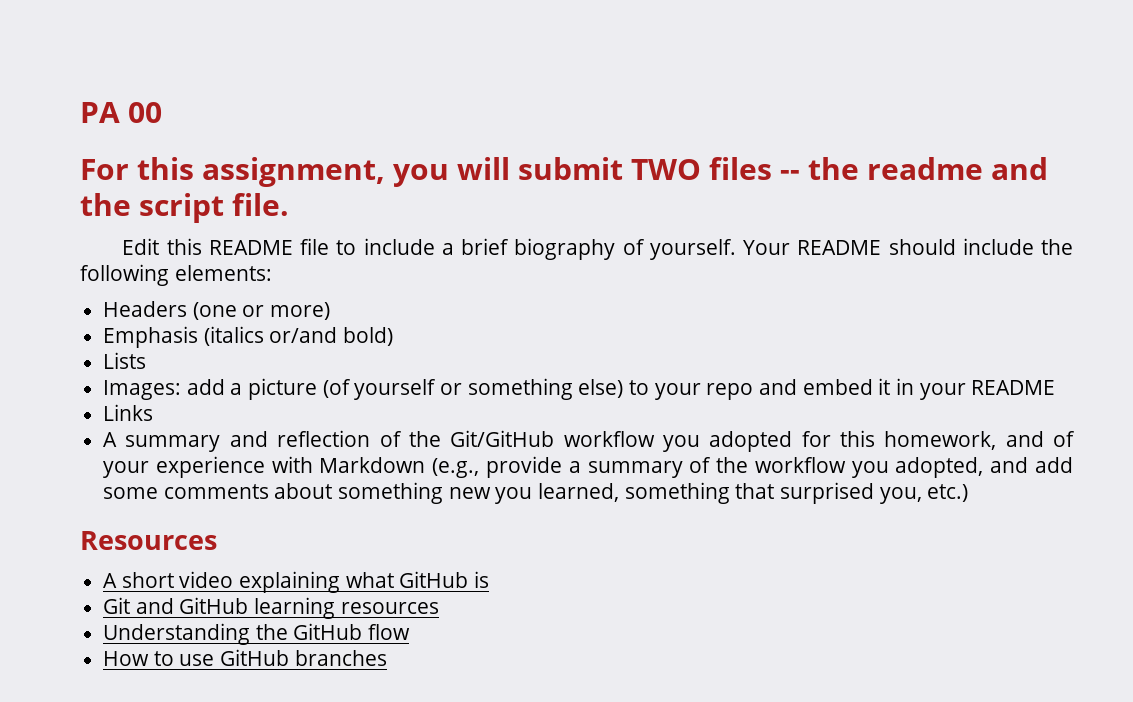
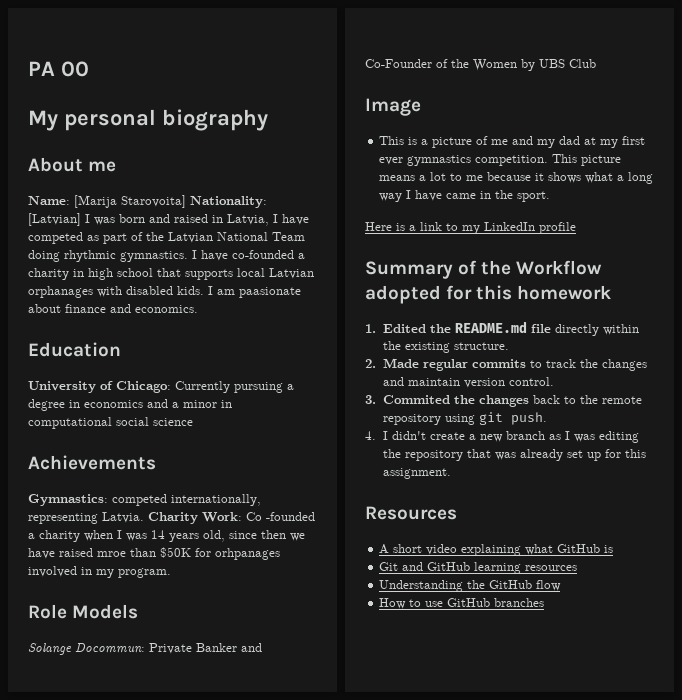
[80,157,1048,187] [80,193,289,223] [122,238,1073,260] [80,264,272,286] [103,301,331,320] [103,326,394,348] [103,352,147,369] [103,378,1056,400] [103,404,154,421] [103,430,1076,452] [103,456,1074,478] [103,482,969,504] For this assignment, you will submit TWO files -- the readme and the script file. // Edit this README file to include a brief biography of yourself. Your README should include the following elements: // Headers (one or more) // Emphasis (italics or/and bold) // Lists // Images: add a picture (of yourself or something else) to your repo and embed it in your README // Links // A summary and reflection of the Git/GitHub workflow you adopted for this homework, and of your experience with Markdown (e.g., provide a summary of the workflow you adopted, and add some comments about something new you learned, something that surprised you, etc.) -> [28,109,268,131] [28,157,117,172] [28,195,267,208] [28,213,309,226] [28,232,305,244] [28,250,305,262] [28,268,314,280] [28,286,301,298] [28,304,198,313] [28,342,121,357] [28,381,294,393] [28,399,232,411] [28,417,193,429] [28,455,156,470] [28,494,261,506] [28,512,315,524] [28,530,305,542] [28,547,280,560] [28,566,171,578] [28,604,139,619] [28,643,262,655] [365,59,596,71] [365,98,421,116] [379,136,646,148] [379,154,622,166] [379,172,654,184] [379,190,551,202] [365,222,576,234] [365,260,603,279] [365,285,612,304] [365,321,639,336] [382,341,509,353] [365,358,647,371] [382,377,554,388] [365,395,642,407] [382,412,547,425] [365,431,639,443] [382,449,646,461] [382,468,451,479] My personal biography // About me // Name: [Marija Starovoita] Nationality: [Latvian] I was born and raised in Latvia, I have competed as part of the Latvian National Team doing rhythmic gymnastics. I have co-founded a charity in high school that supports local Latvian orphanages with disabled kids. I am paasionate about finance and economics. // Education // University of Chicago: Currently pursuing a degree in economics and a minor in computational social science // Achievements // Gymnastics: competed internationally, representing Latvia. Charity Work: Co -founded a charity when I was 14 years old, since then we have raised mroe than $50K for orhpanages involved in my program. // Role Models // Solange Docommun: Private Banker and Co-Founder of the Women by UBS Club // Image // This is a picture of me and my dad at my first ever gymnastics competition. This picture means a lot to me because it shows what a long way I have came in the sport. // Here is a link to my LinkedIn profile // Summary of the Workflow adopted for this homework // 1. Edited the README.md file directly within the existing structure. // 2. Made regular commits to track the changes and maintain version control. // 3. Commited the changes back to the remote repository using git push. // 4. I didn't create a new branch as I was editing the repository that was already set up for this assignment.

